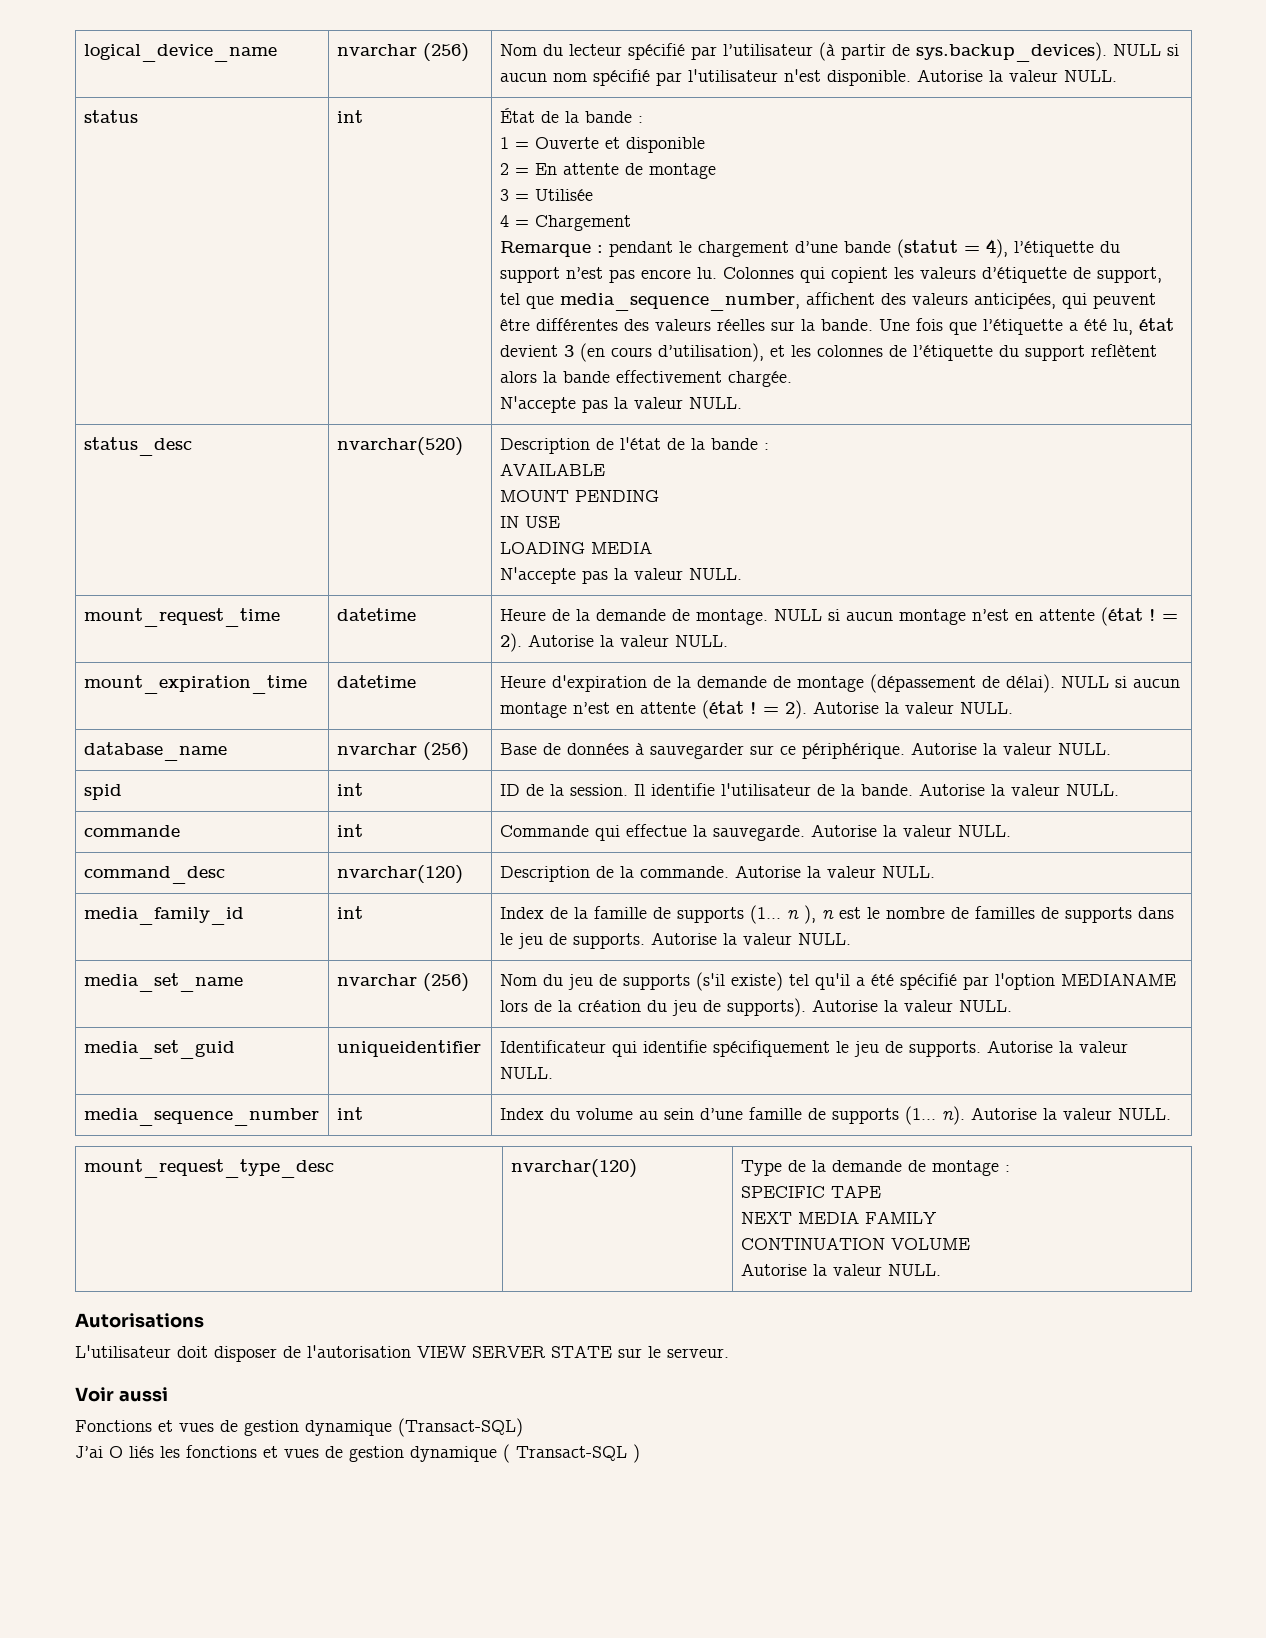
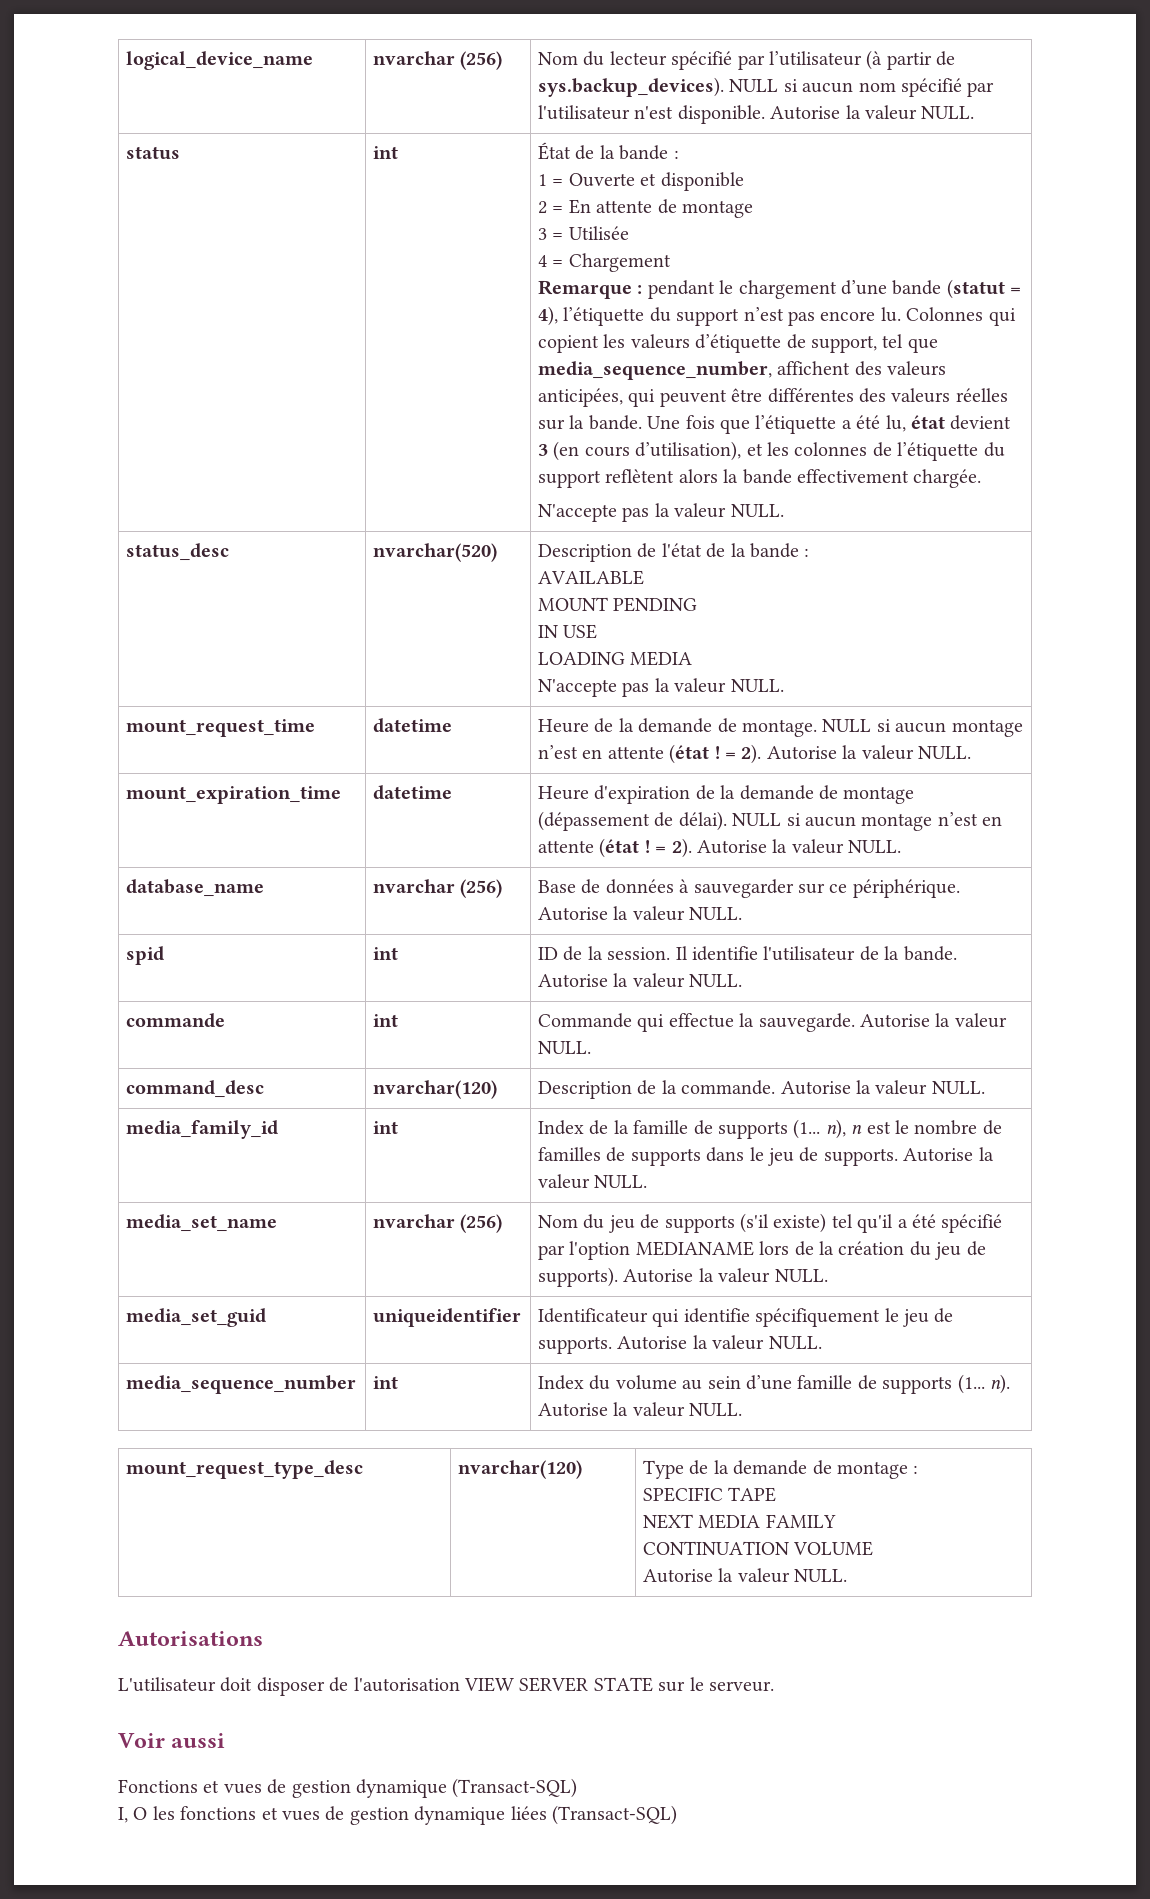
[786,905,816,924] n ), -> [825,1119,846,1139] n),
[75,1446,154,1458] J’ai O liés -> [118,1807,148,1823] I, O
[503,1444,640,1463] ( Transact-SQL ) -> [510,1805,677,1825] liées (Transact-SQL)

